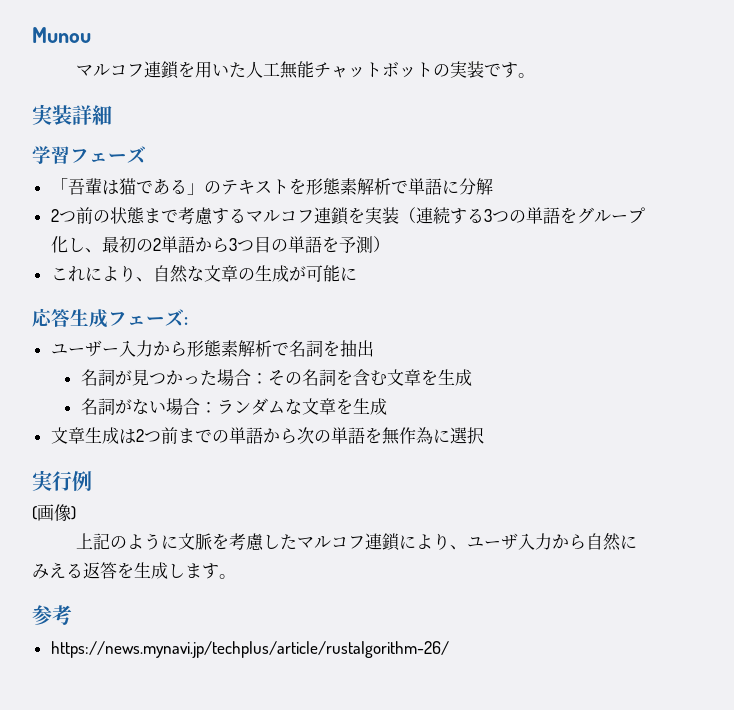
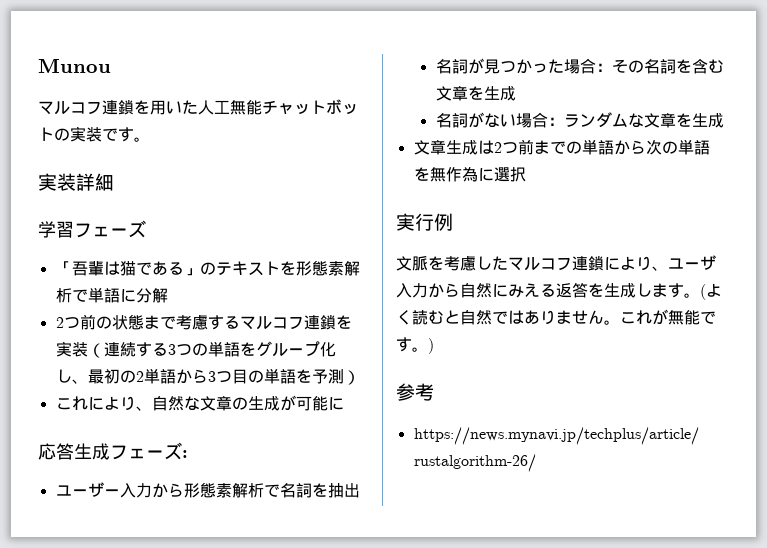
[32,504,76,522] [76,533,179,550] (画像) // 上記のように -> (453, 222) none
(236, 576) none -> [700,283,722,300] [396,309,716,325] [396,337,434,354] (よく読むと自然ではありません。これが無能です。)

